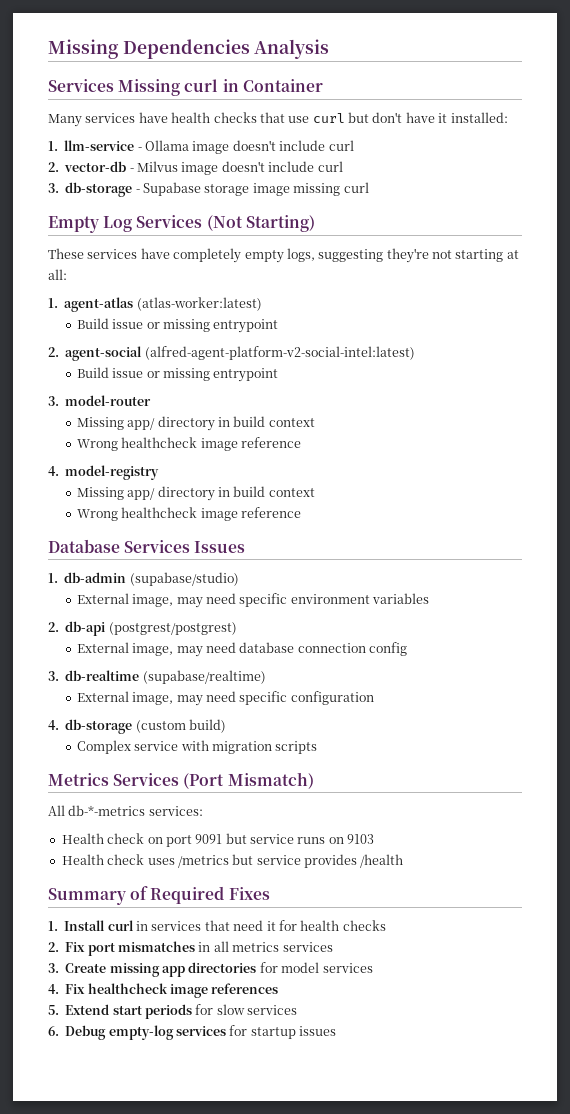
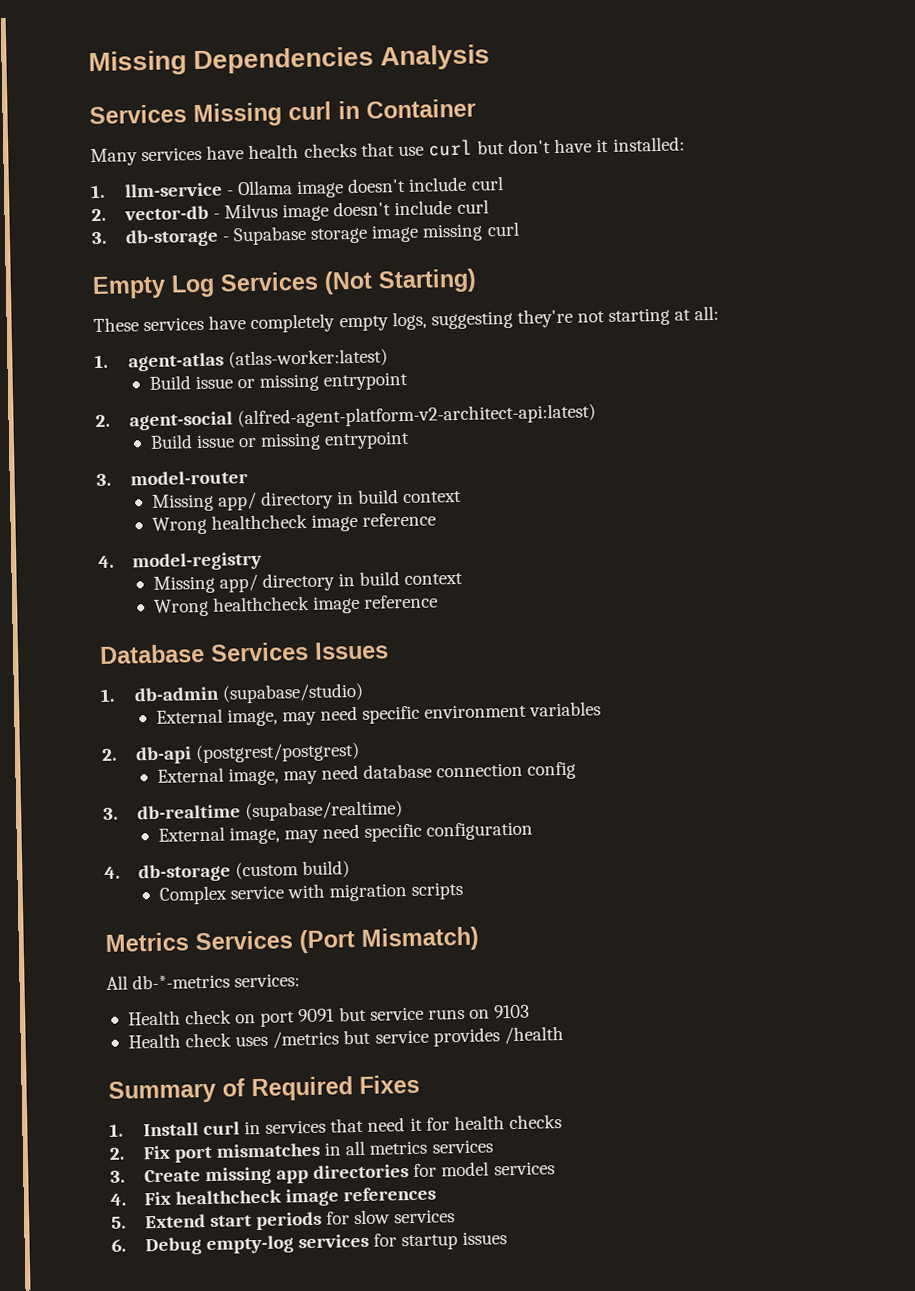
[144,346,415,360] (alfred-agent-platform-v2-social-intel:latest) -> [236,403,596,429] (alfred-agent-platform-v2-architect-api:latest)

